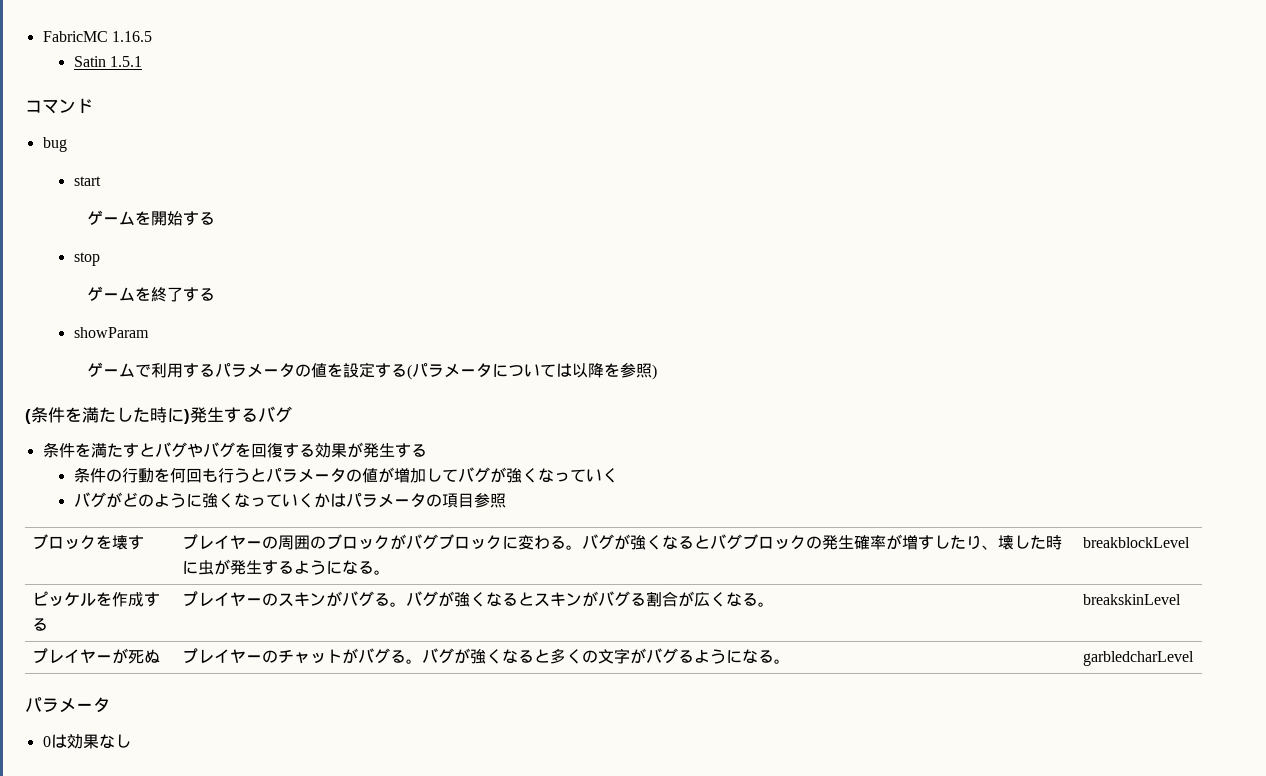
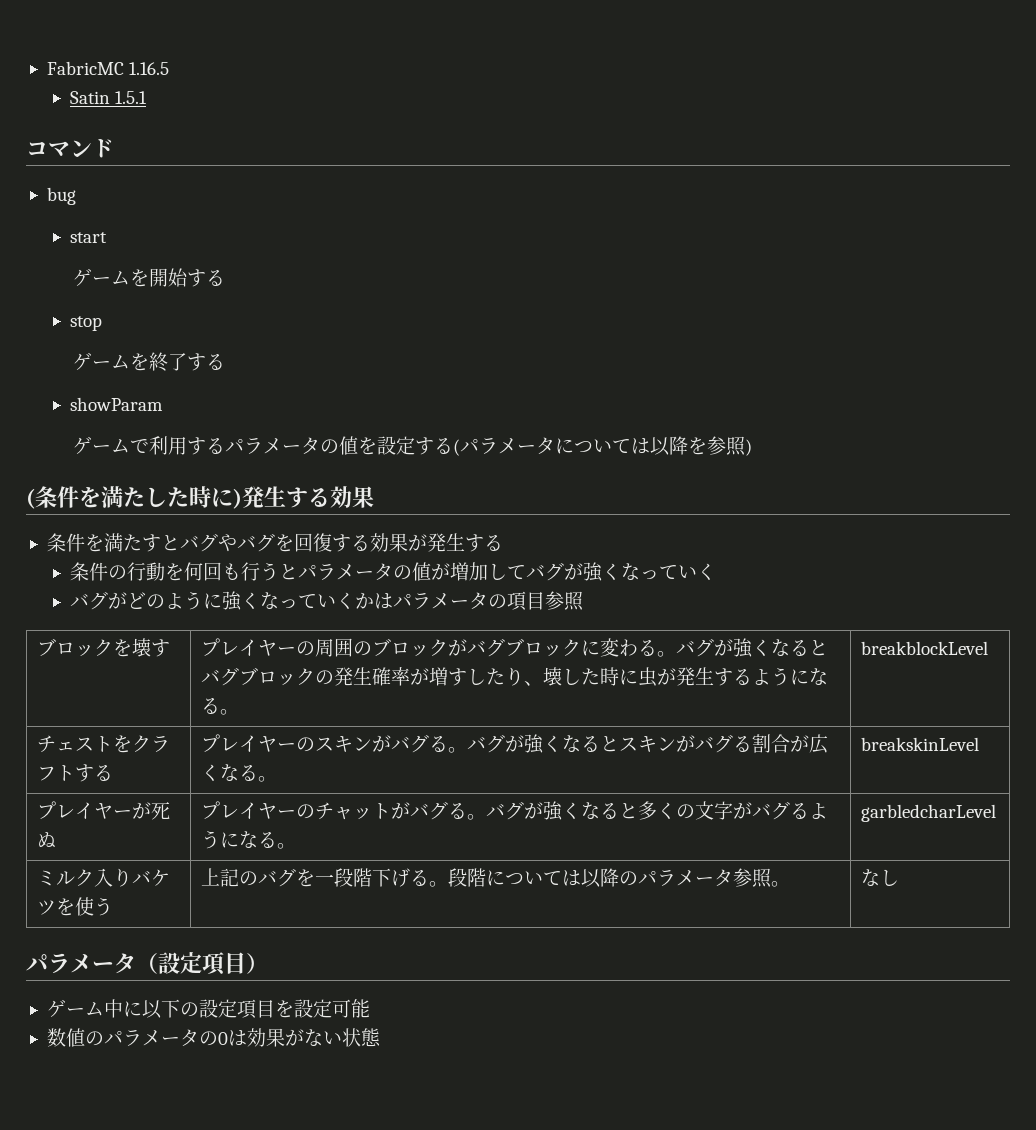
[258,406,292,423] バグ -> [330,486,374,508] 効果
[31,591,144,607] ピッケルを作成 -> [37,735,171,753] [37,765,76,781] チェストをクラフト
[25,697,110,713] [42,734,131,749] // パラメータ // 0は効果なし -> [37,868,171,887] [37,897,114,916] [201,868,791,888] [861,869,900,886] [26,952,268,975] [46,999,370,1019] [46,1028,381,1047] // ミルク入りバケツを使う | 上記のバグを一段階下げる。段階については以降のパラメータ参照。 | なし // パラメータ（設定項目） // ゲーム中に以下の設定項目を設定可能 // 数値のパラメータの0は効果がない状態

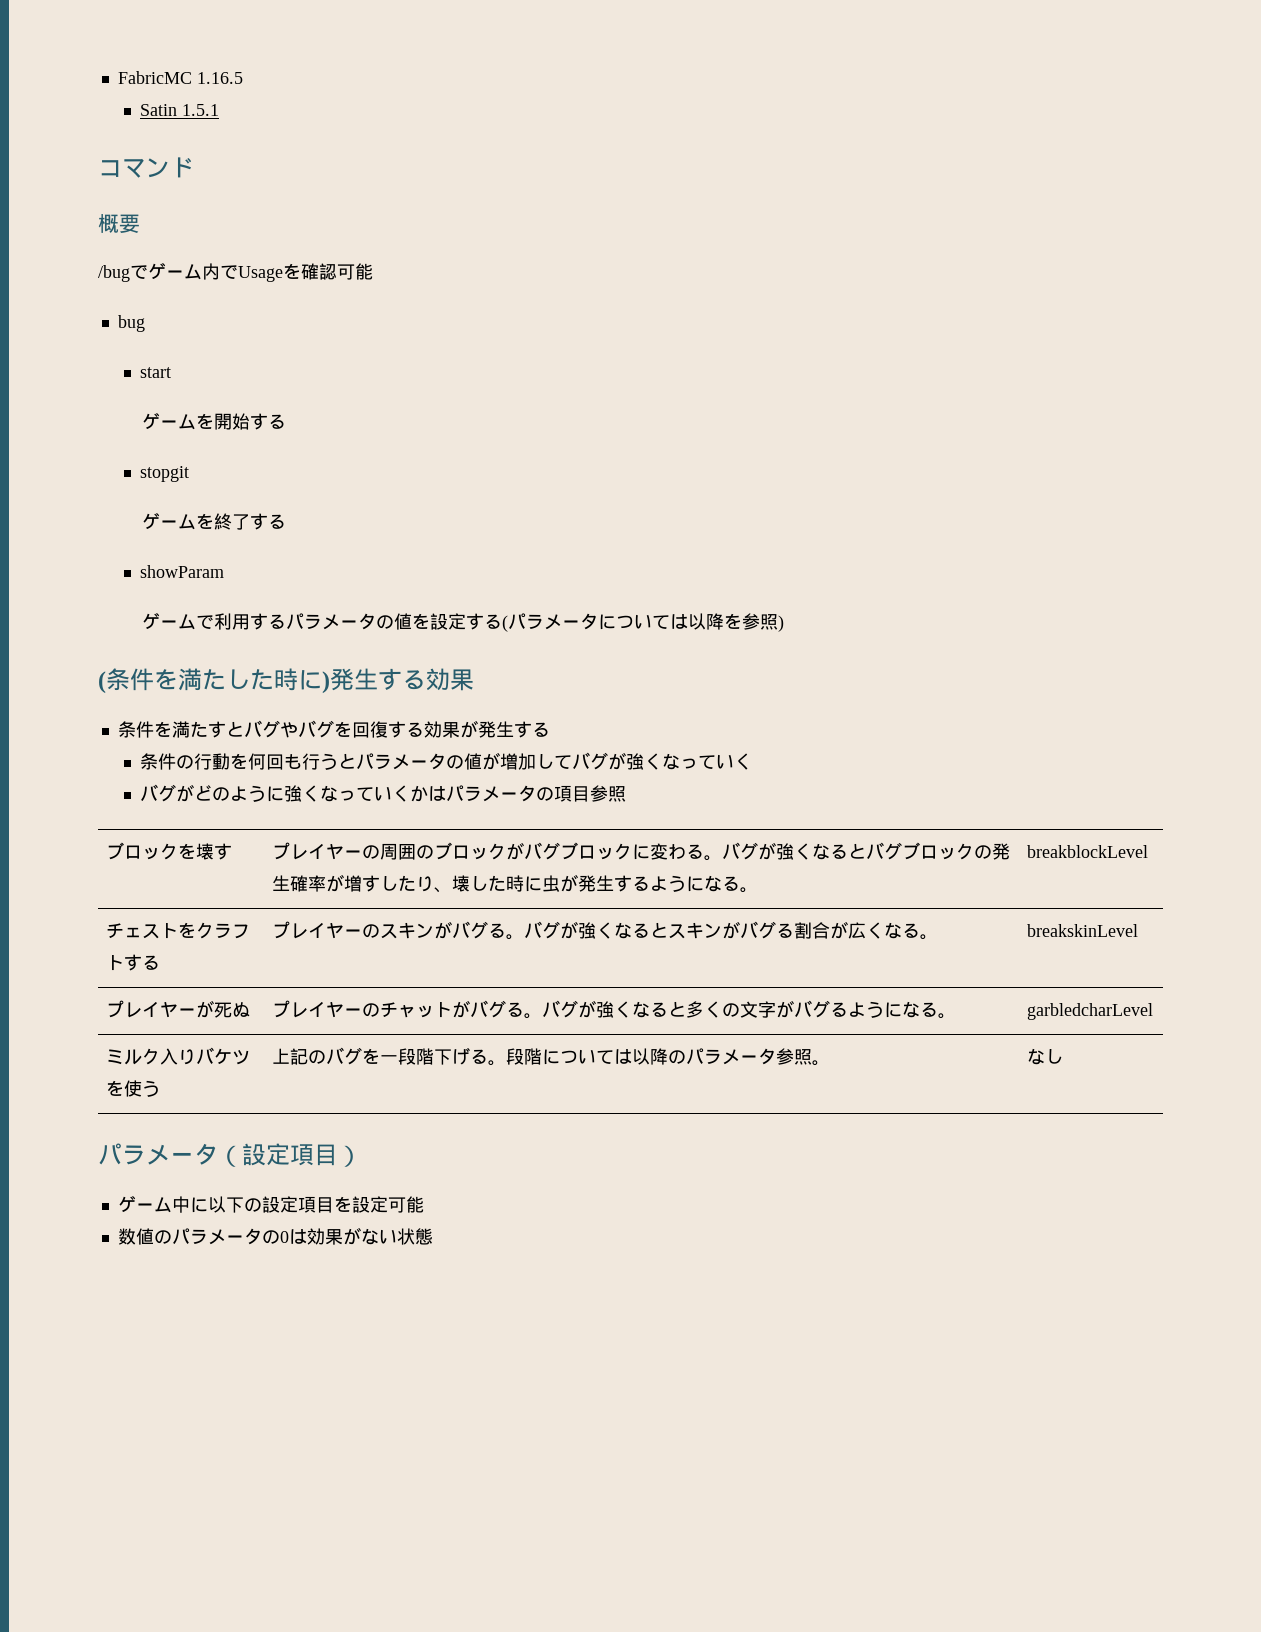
(114, 148) none -> [98,214,140,233] [98,263,373,282] // 概要 // /bugでゲーム内でUsageを確認可能
[70,316,103,331] stop -> [139,466,189,482] stopgit

